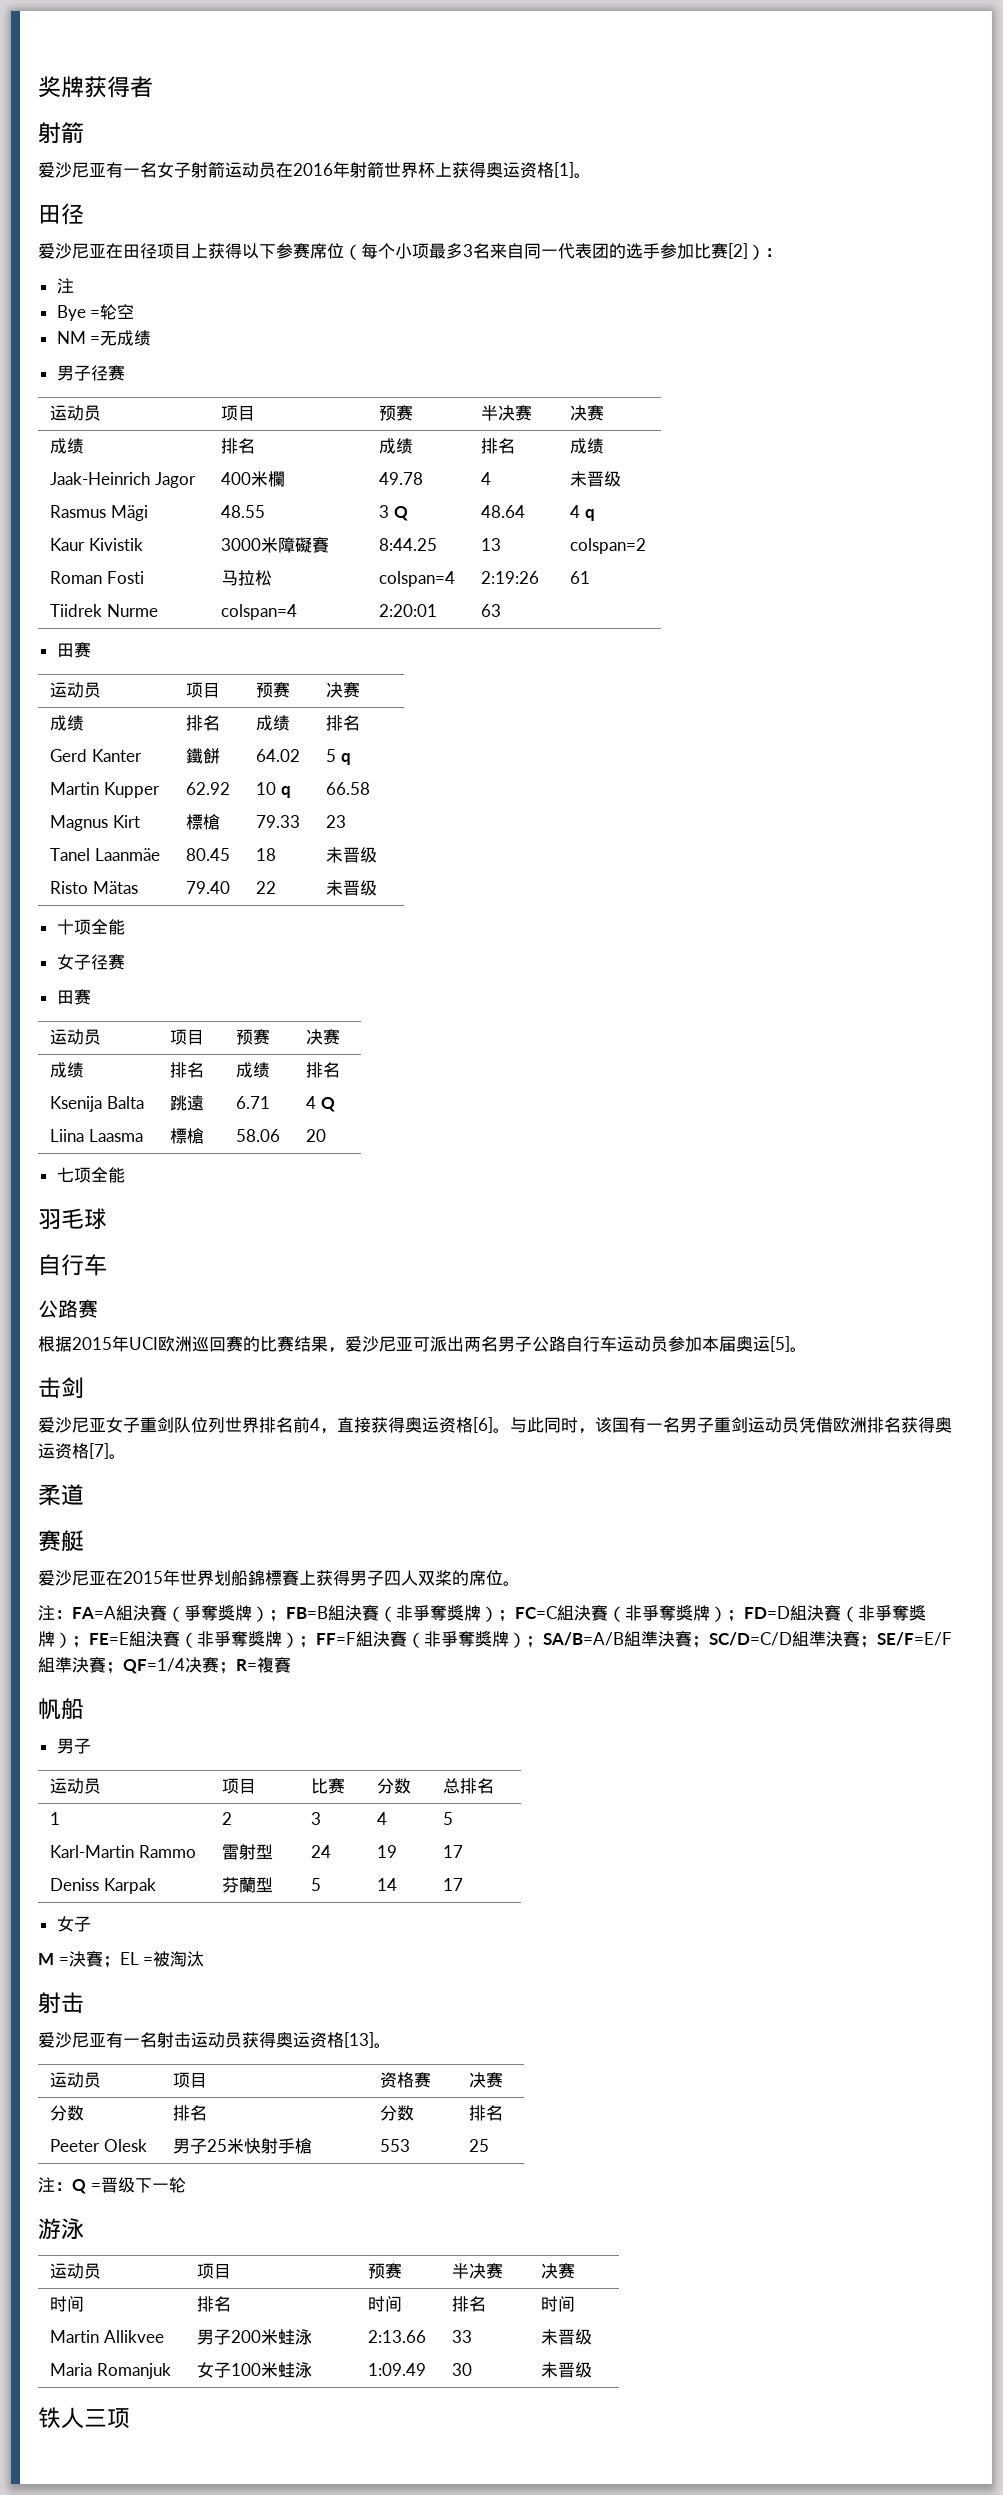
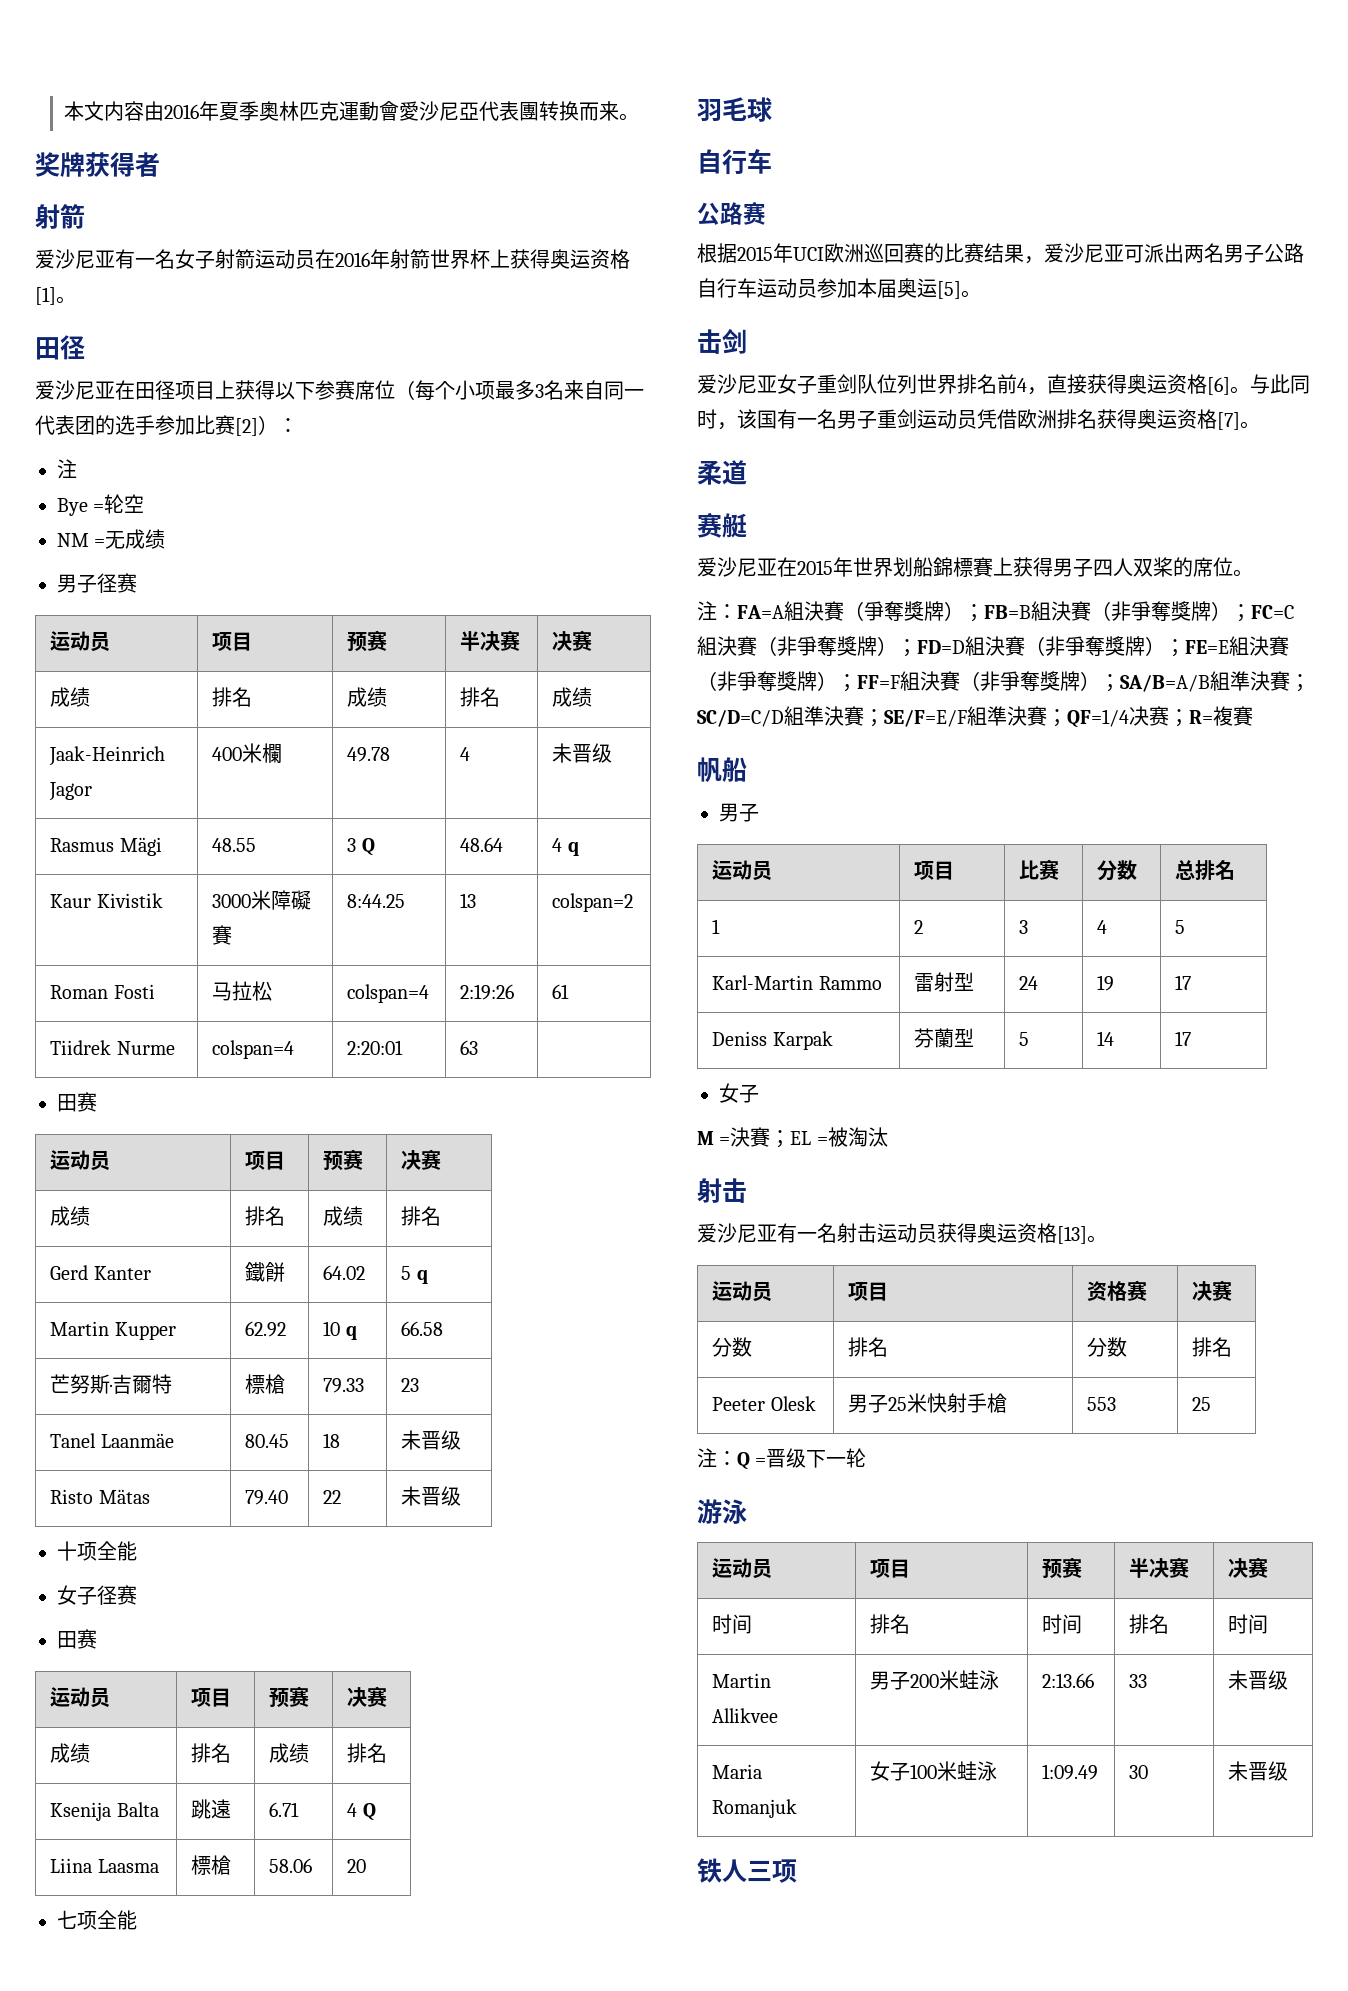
(38, 87) none -> [63,101,639,121] 本文内容由2016年夏季奧林匹克運動會愛沙尼亞代表團转换而来。 //
[50,815,141,831] Magnus Kirt -> [50,1374,173,1394] 芒努斯·吉爾特

